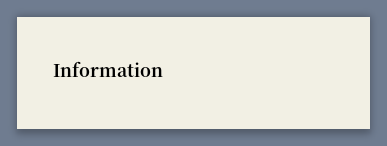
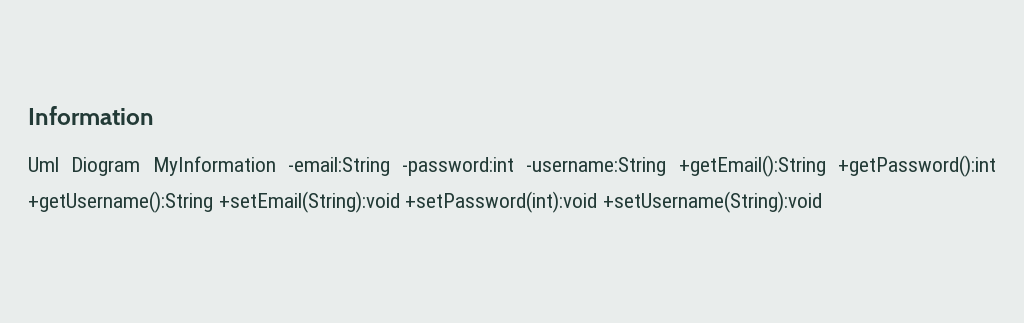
(163, 69) none -> [28,155,997,177] [28,191,823,213] // Uml Diogram MyInformation -email:String -password:int -username:String +getEmail():String +getPassword():int +getUsername():String +setEmail(String):void +setPassword(int):void +setUsername(String):void

